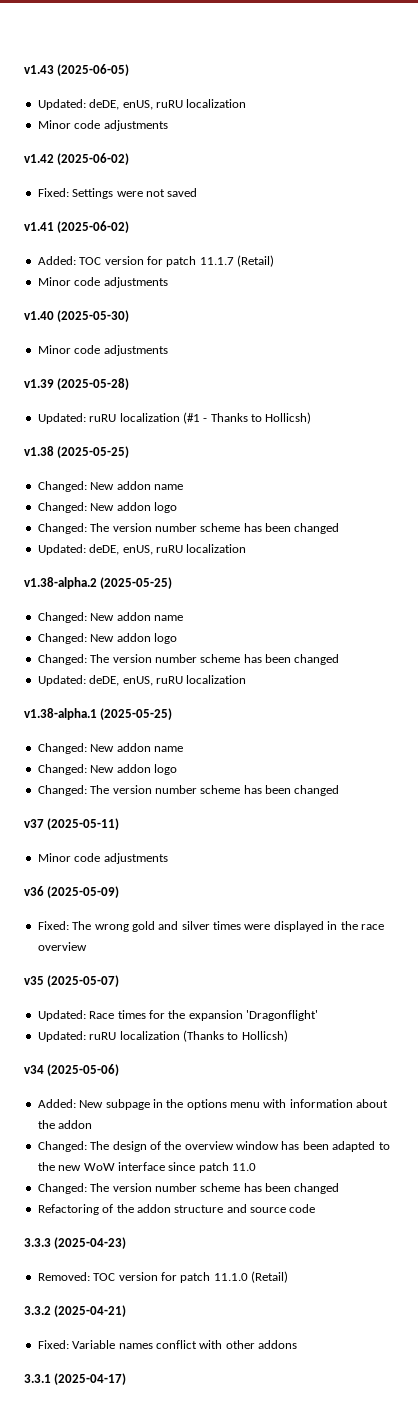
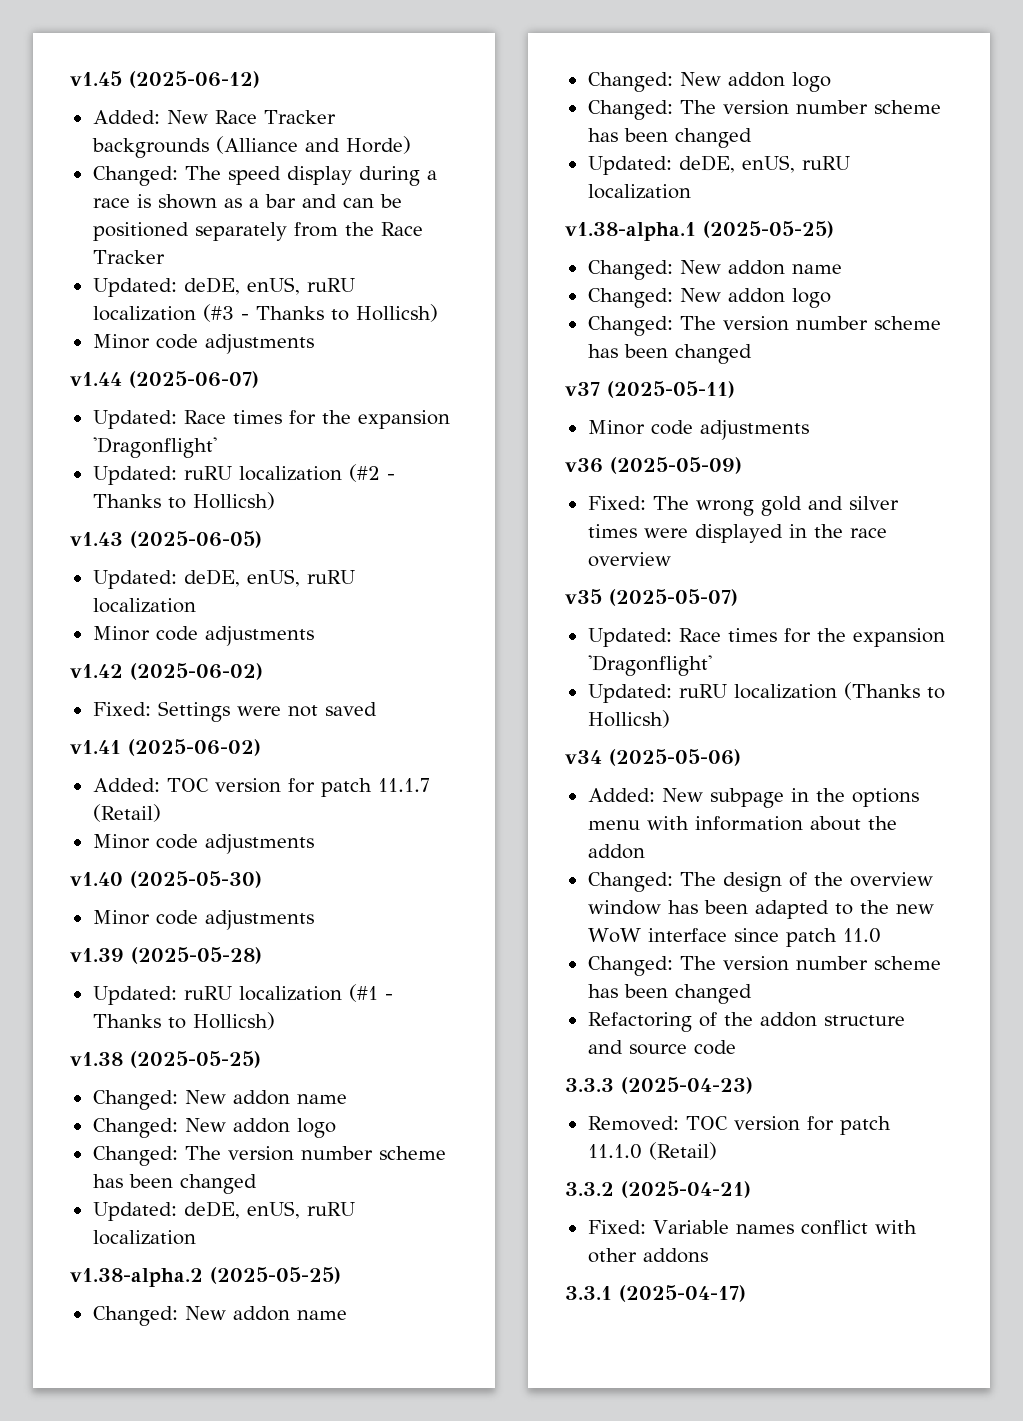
(24, 69) none -> [70,71,260,88] [92,110,336,124] [91,136,411,158] [92,166,437,186] [92,194,402,209] [92,222,423,241] [92,250,165,264] [92,277,355,297] [92,304,438,322] [92,334,314,354] [70,371,259,388] [92,410,450,429] [92,437,217,458] [92,464,395,485] [92,492,275,510] v1.45 (2025-06-12) // Added: New Race Tracker backgrounds (Alliance and Horde) // Changed: The speed display during a race is shown as a bar and can be positioned separately from the Race Tracker // Updated: deDE, enUS, ruRU localization (#3 - Thanks to Hollicsh) // Minor code adjustments // v1.44 (2025-06-07) // Updated: Race times for the expansion 'Dragonflight' // Updated: ruRU localization (#2 - Thanks to Hollicsh) //

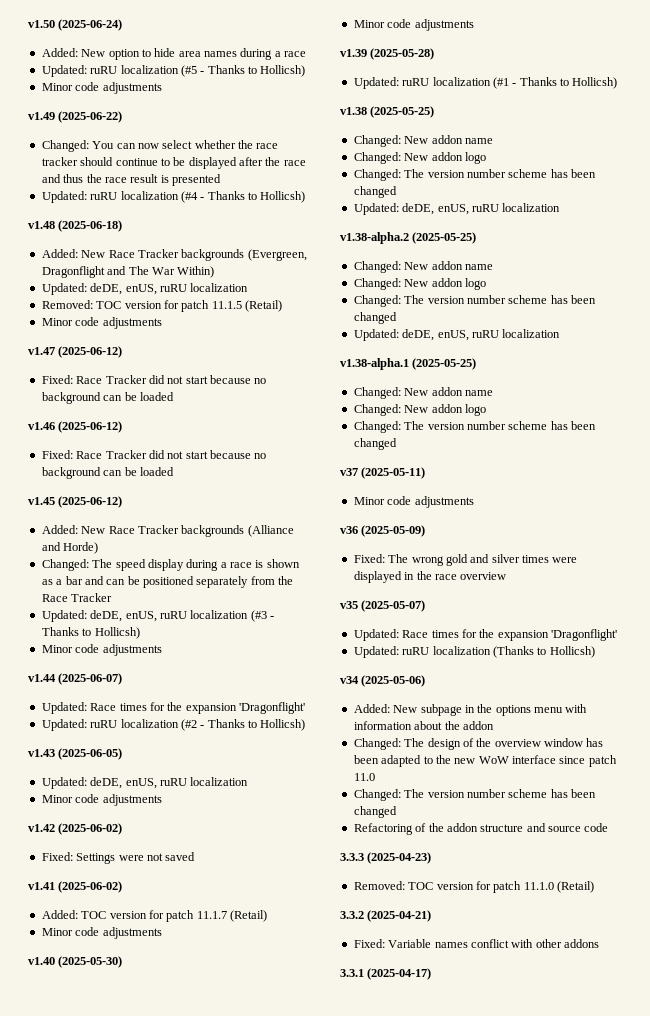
(70, 78) none -> [28,19,123,31] [41,48,307,60] [41,65,306,77] [41,82,162,94] [28,111,123,123] [41,140,279,152] [41,157,306,169] [41,174,221,186] [41,191,306,203] [28,220,123,232] [41,249,307,261] [41,266,215,278] [41,283,249,295] [41,300,282,312] [41,317,162,329] [28,346,123,358] [41,375,267,384] [41,392,174,404] [28,421,123,433] [41,450,267,459] [41,467,174,479] v1.50 (2025-06-24) // Added: New option to hide area names during a race // Updated: ruRU localization (#5 - Thanks to Hollicsh) // Minor code adjustments // v1.49 (2025-06-22) // Changed: You can now select whether the race tracker should continue to be displayed after the race and thus the race result is presented // Updated: ruRU localization (#4 - Thanks to Hollicsh) // v1.48 (2025-06-18) // Added: New Race Tracker backgrounds (Evergreen, Dragonflight and The War Within) // Updated: deDE, enUS, ruRU localization // Removed: TOC version for patch 11.1.5 (Retail) // Minor code adjustments // v1.47 (2025-06-12) // Fixed: Race Tracker did not start because no background can be loaded // v1.46 (2025-06-12) // Fixed: Race Tracker did not start because no background can be loaded //

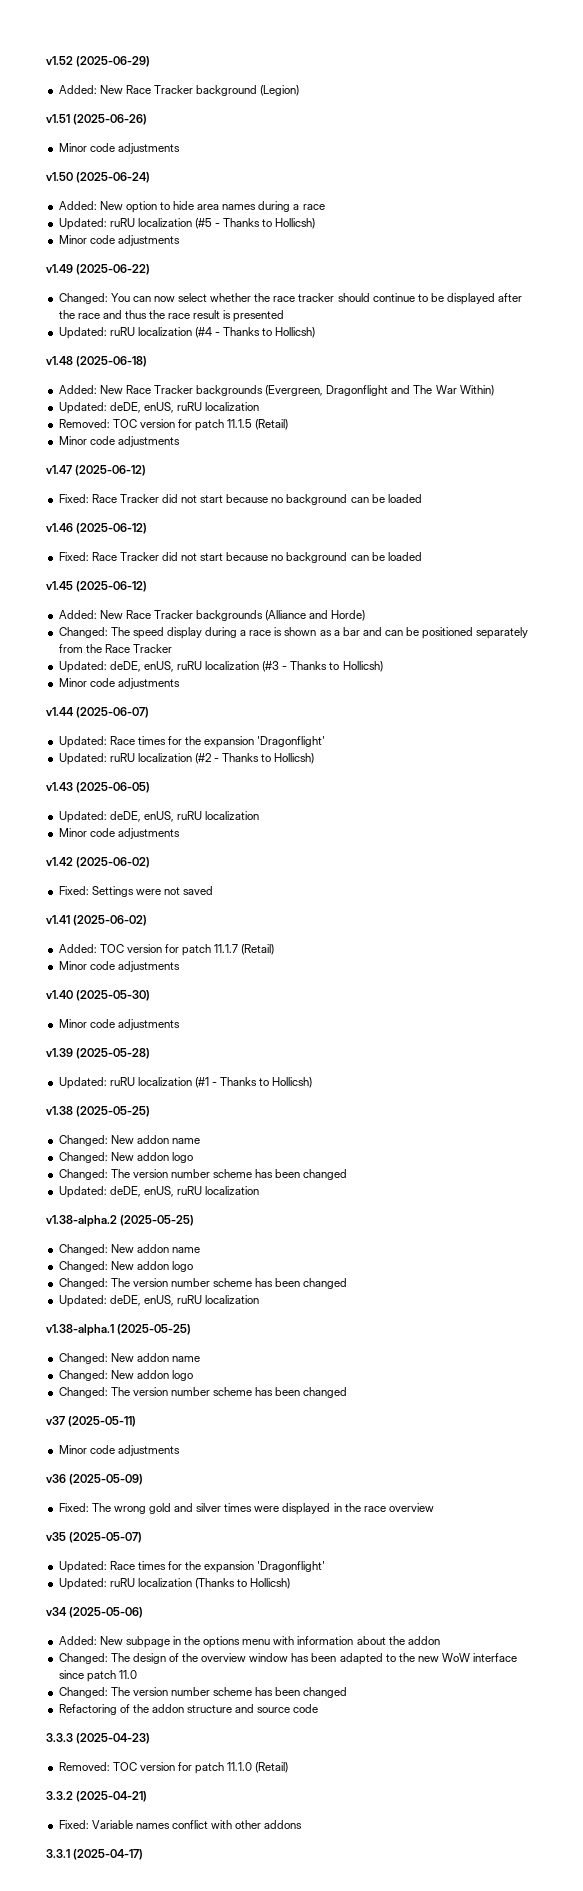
(28, 24) none -> [46,56,151,67] [58,85,300,96] [46,114,148,125] [58,143,180,154] v1.52 (2025-06-29) // Added: New Race Tracker background (Legion) // v1.51 (2025-06-26) // Minor code adjustments //

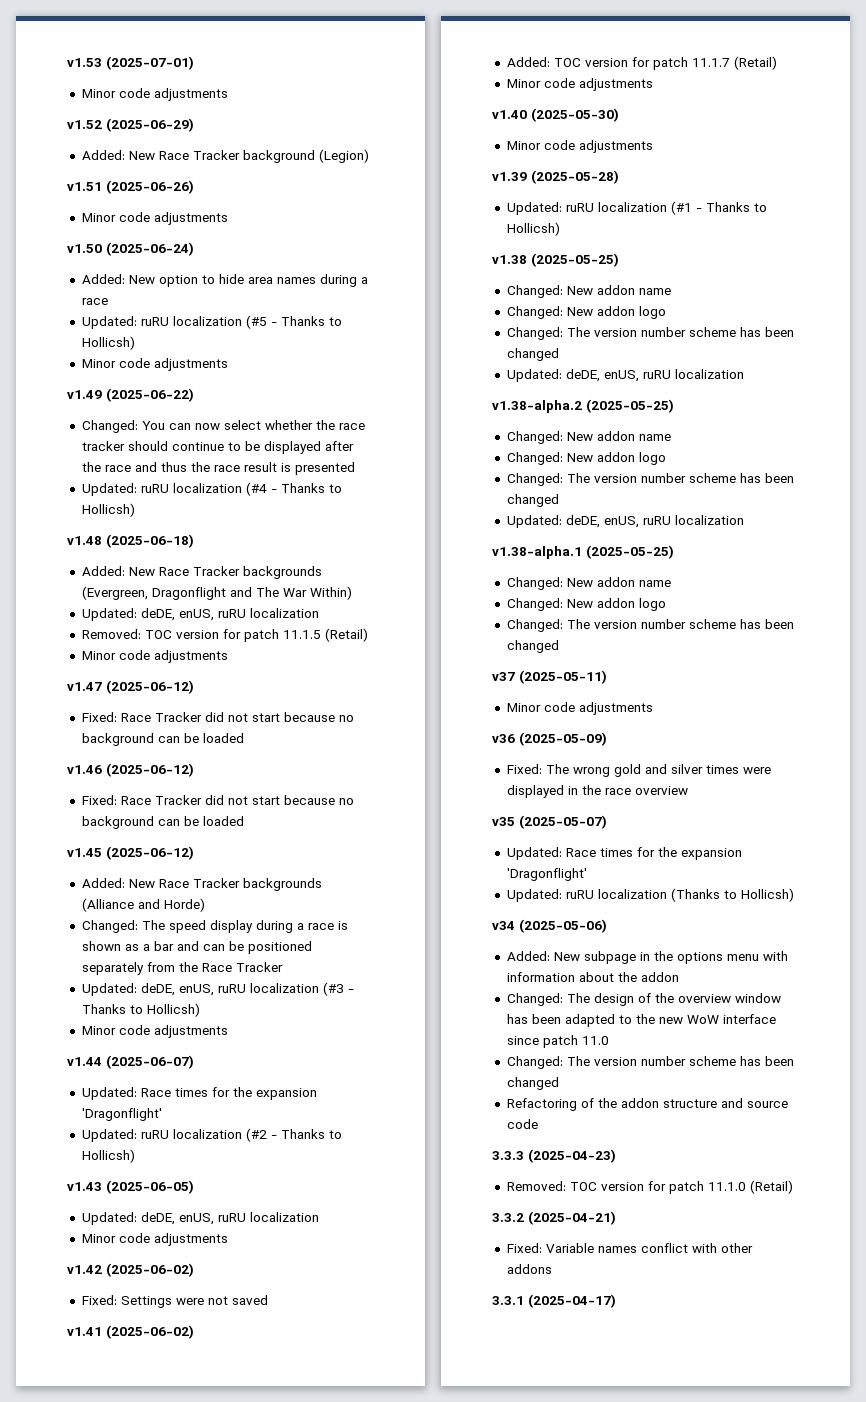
(46, 60) none -> [67,56,194,70] [81,88,228,101] v1.53 (2025-07-01) // Minor code adjustments //

